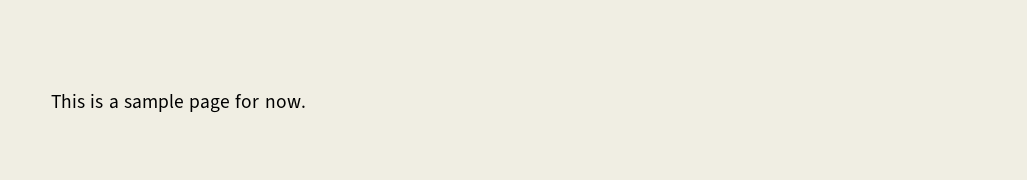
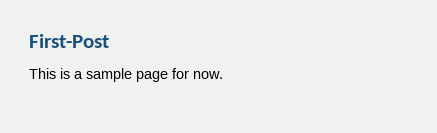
(51, 100) none -> [29,34,109,48] First-Post //

